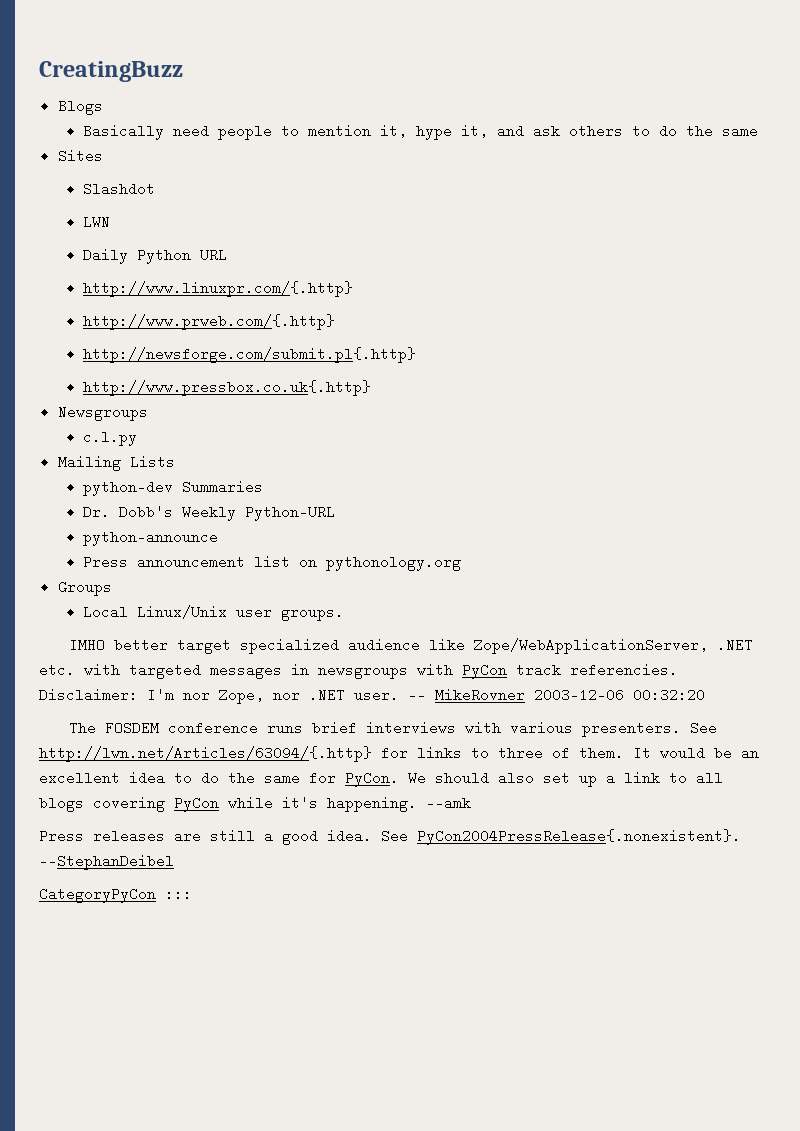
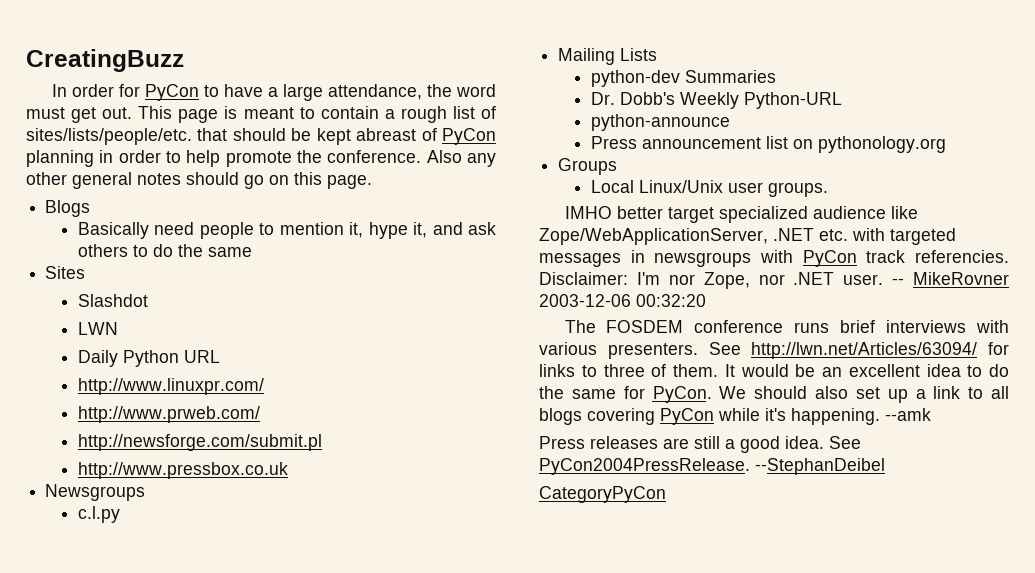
(183, 71) none -> [51,84,497,101] [26,106,496,123] [26,128,497,145] [26,150,496,167] [26,172,372,189] // In order for PyCon to have a large attendance, the word must get out. This page is meant to contain a rough list of sites/lists/people/etc. that should be kept abreast of PyCon planning in order to help promote the conference. Also any other general notes should go on this page.
[82,281,353,297] [82,314,335,330] [82,347,416,363] [82,380,371,396] http://www.linuxpr.com/{.http} // http://www.prweb.com/{.http} // http://newsforge.com/submit.pl{.http} // http://www.pressbox.co.uk{.http} -> [77,378,264,395] [77,406,260,423] [77,434,322,451] [77,462,288,479] http://www.linuxpr.com/ // http://www.prweb.com/ // http://newsforge.com/submit.pl // http://www.pressbox.co.uk
[39,746,372,762] http://lwn.net/Articles/63094/{.http} -> [751,342,978,359] http://lwn.net/Articles/63094/
[417,829,741,845] PyCon2004PressRelease{.nonexistent}. -> [539,458,750,475] PyCon2004PressRelease.
[165,887,192,901] ::: -> (666, 494) none

